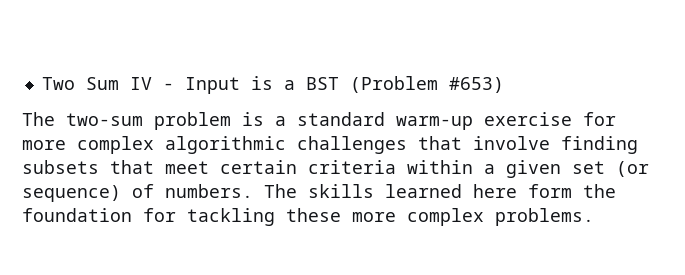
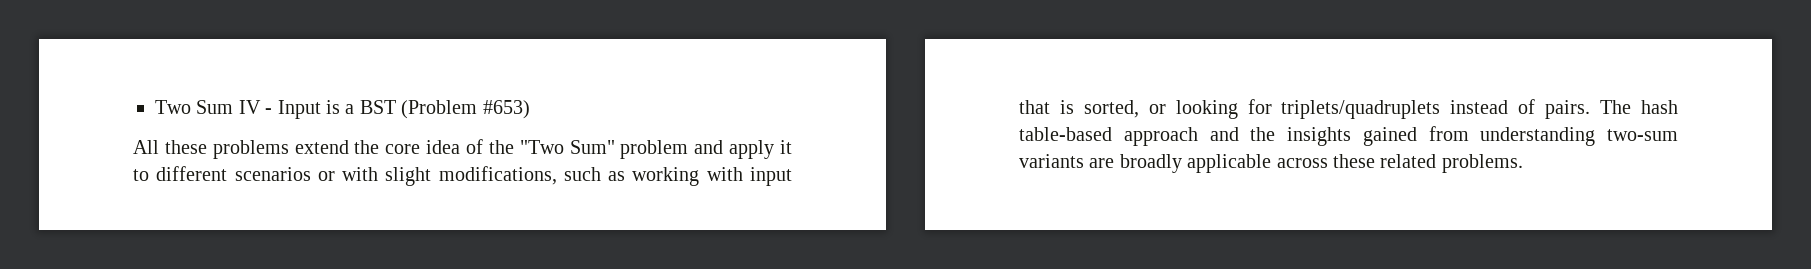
[22,112,616,130] [22,136,638,154] [22,160,649,178] [22,184,616,202] [22,208,484,226] The two-sum problem is a standard warm-up exercise for more complex algorithmic challenges that involve finding subsets that meet certain criteria within a given set (or sequence) of numbers. The skills learned here form the foundation for tackling these more complex -> [133,139,792,159] [133,166,792,186] [1019,99,1678,119] [1019,126,1678,146] [1019,154,1437,173] All these problems extend the core idea of the "Two Sum" problem and apply it to different scenarios or with slight modifications, such as working with input that is sorted, or looking for triplets/quadruplets instead of pairs. The hash table-based approach and the insights gained from understanding two-sum variants are broadly applicable across these related

